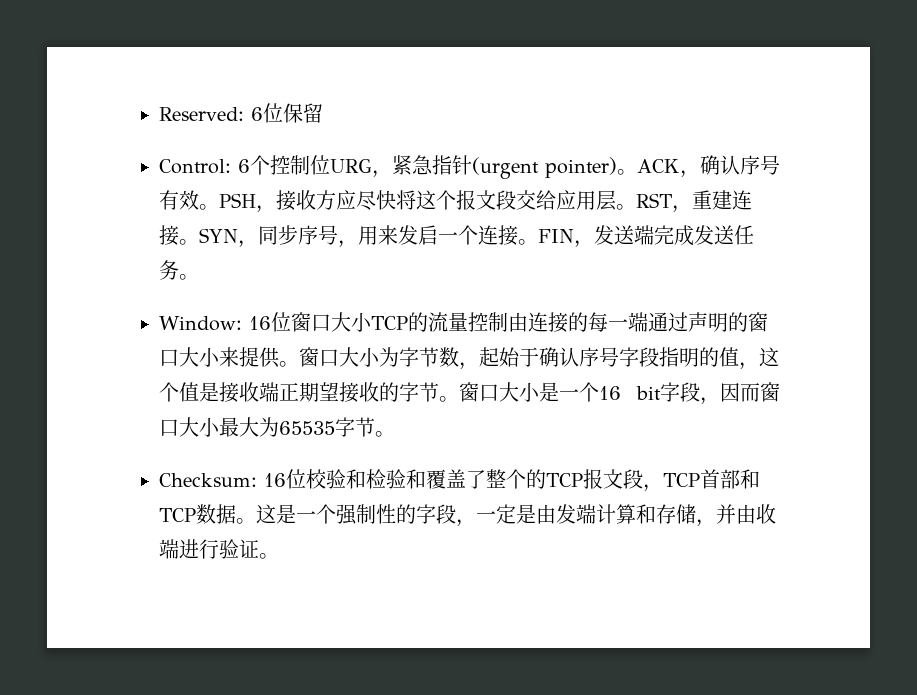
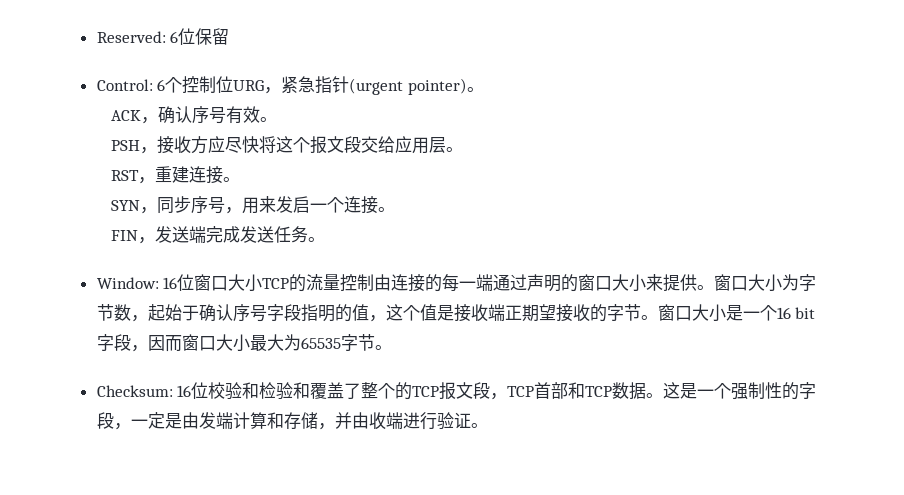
(637, 172) none -> (484, 89) //
(219, 207) none -> (278, 119) //
(636, 207) none -> (464, 149) //
(199, 242) none -> (241, 179) //
(538, 242) none -> (396, 209) //

